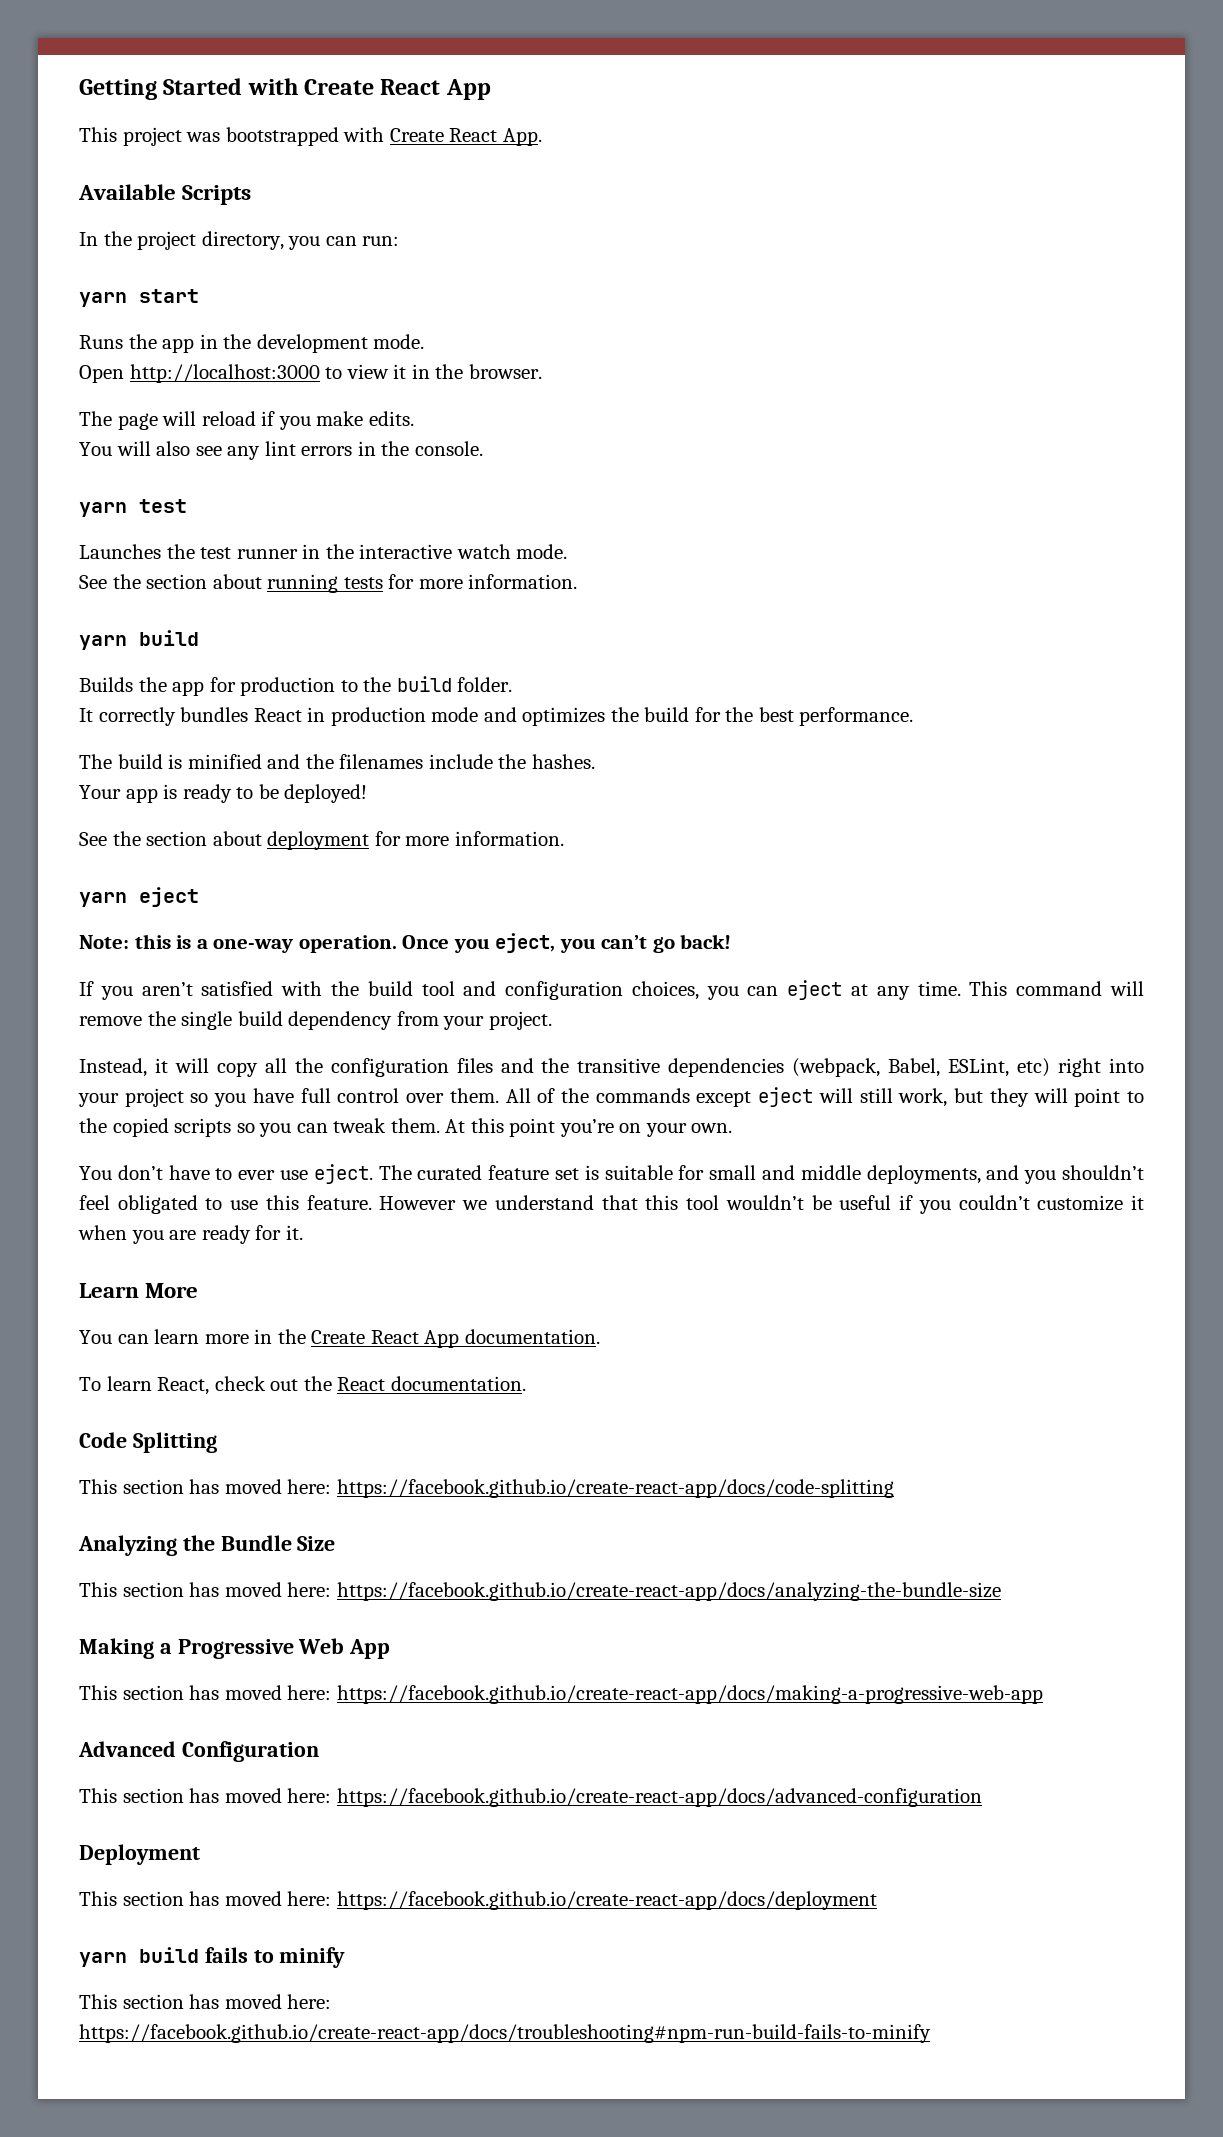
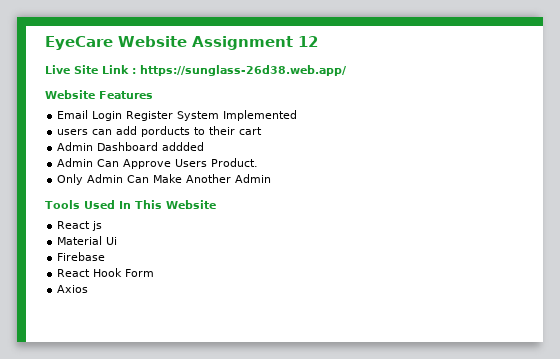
[79,78,491,100] [79,127,542,146] [78,184,252,205] [79,231,400,250] [79,289,199,307] [79,334,425,353] [79,364,542,383] [79,411,414,430] [79,441,483,460] [79,499,187,517] [79,544,568,559] [79,574,578,593] [79,630,199,650] [79,676,513,696] [79,707,914,726] [79,754,595,769] [79,784,368,803] [79,831,564,850] [79,887,199,907] [79,933,732,953] [79,980,1144,1000] [79,1011,552,1030] [79,1058,1145,1077] [78,1087,1145,1107] [79,1118,733,1137] [79,1164,1144,1184] [79,1195,1144,1214] [78,1225,303,1244] [79,1283,199,1298] [79,1329,600,1348] [79,1376,526,1395] [79,1432,217,1453] [79,1479,894,1498] [78,1535,336,1556] [79,1582,1001,1601] [79,1638,391,1659] [79,1685,1043,1704] [78,1741,319,1762] [79,1788,982,1807] [79,1844,200,1865] [79,1891,877,1910] [79,1947,346,1968] [79,1994,332,2009] [79,2024,931,2043] Getting Started with Create React App // This project was bootstrapped with Create React App. // Available Scripts // In the project directory, you can run: // yarn start // Runs the app in the development mode. // Open http://localhost:3000 to view it in the browser. // The page will reload if you make edits. // You will also see any lint errors in the console. // yarn test // Launches the test runner in the interactive watch mode. // See the section about running tests for more information. // yarn build // Builds the app for production to the build folder. // It correctly bundles React in production mode and optimizes the build for the best performance. // The build is minified and the filenames include the hashes. // Your app is ready to be deployed! // See the section about deployment for more information. // yarn eject // Note: this is a one-way operation. Once you eject, you can’t go back! // If you aren’t satisfied with the build tool and configuration choices, you can eject at any time. This command will remove the single build dependency from your project. // Instead, it will copy all the configuration files and the transitive dependencies (webpack, Babel, ESLint, etc) right into your project so you have full control over them. All of the commands except eject will still work, but they will point to the copied scripts so you can tweak them. At this point you’re on your own. // You don’t have to ever use eject. The curated feature set is suitable for small and middle deployments, and you shouldn’t feel obligated to use this feature. However we understand that this tool wouldn’t be useful if you couldn’t customize it when you are ready for it. // Learn More // You can learn more in the Create React App documentation. // To learn React, check out the React documentation. // Code Splitting // This section has moved here: https://facebook.github.io/create-react-app/docs/code-splitting // Analyzing the Bundle Size // This section has moved here: https://facebook.github.io/create-react-app/docs/analyzing-the-bundle-size // Making a Progressive Web App // This section has moved here: https://facebook.github.io/create-react-app/docs/making-a-progressive-web-app // Advanced Configuration // This section has moved here: https://facebook.github.io/create-react-app/docs/advanced-configuration // Deployment // This section has moved here: https://facebook.github.io/create-react-app/docs/deployment // yarn build fails to minify // This section has moved here: https://facebook.github.io/create-react-app/docs/troubleshooting#npm-run-build-fails-to-minify -> [45,36,318,50] [45,65,347,76] [45,90,153,99] [57,110,298,121] [57,126,263,137] [57,142,205,151] [57,158,259,169] [57,174,272,185] [45,200,216,209] [57,221,103,231] [57,236,118,245] [57,252,106,261] [57,268,155,277] [57,285,89,293] EyeCare Website Assignment 12 // Live Site Link : https://sunglass-26d38.web.app/ // Website Features // Email Login Register System Implemented // users can add porducts to their cart // Admin Dashboard addded // Admin Can Approve Users Product. // Only Admin Can Make Another Admin // Tools Used In This Website // React js // Material Ui // Firebase // React Hook Form // Axios

